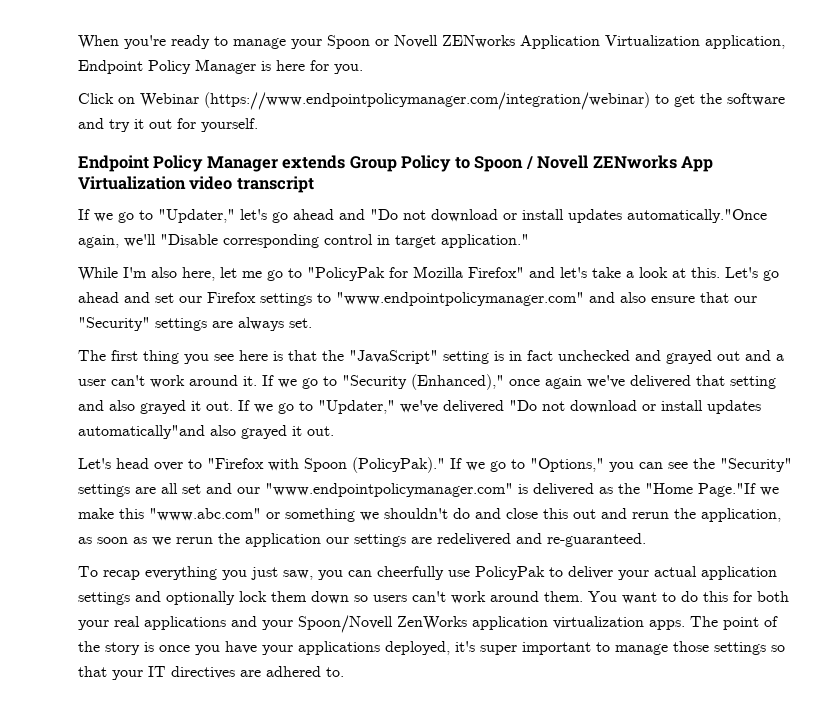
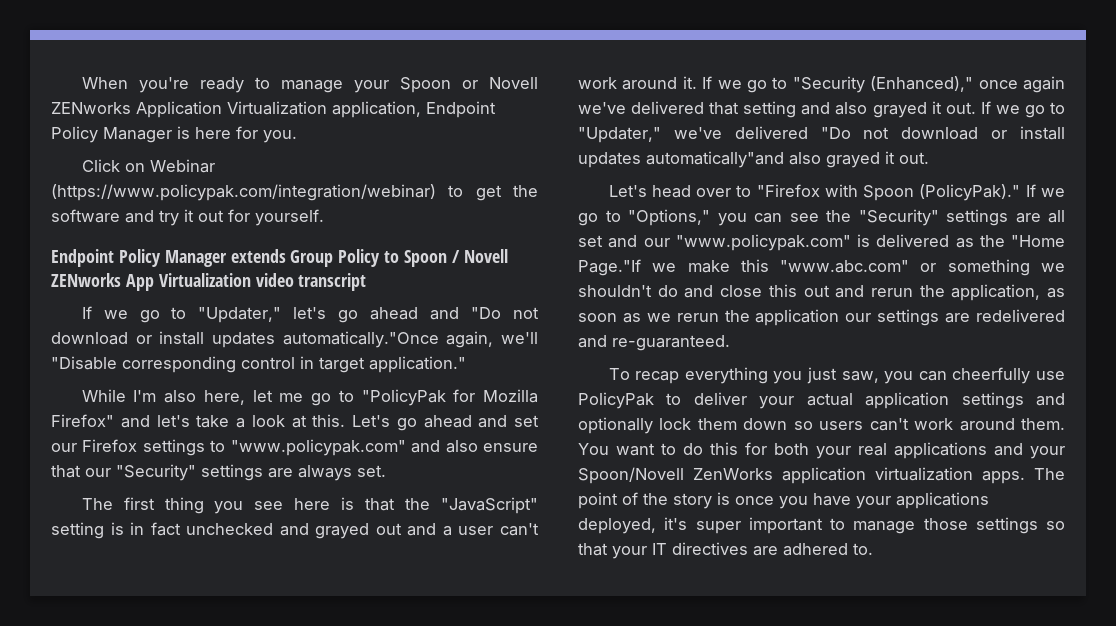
[204,92,650,110] (https://www.endpointpolicymanager.com/integration/webinar) -> [51,184,436,201] (https://www.policypak.com/integration/webinar)
[336,292,584,306] "www.endpointpolicymanager.com" -> [230,439,406,456] "www.policypak.com"
[265,483,513,497] "www.endpointpolicymanager.com" -> [675,234,851,251] "www.policypak.com"

